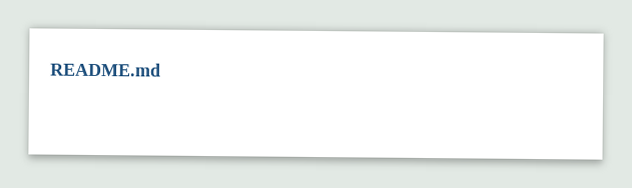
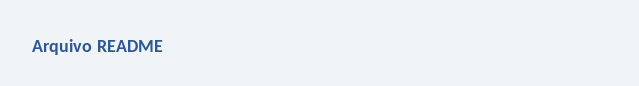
[50,62,161,77] README.md -> [32,39,163,55] Arquivo README

